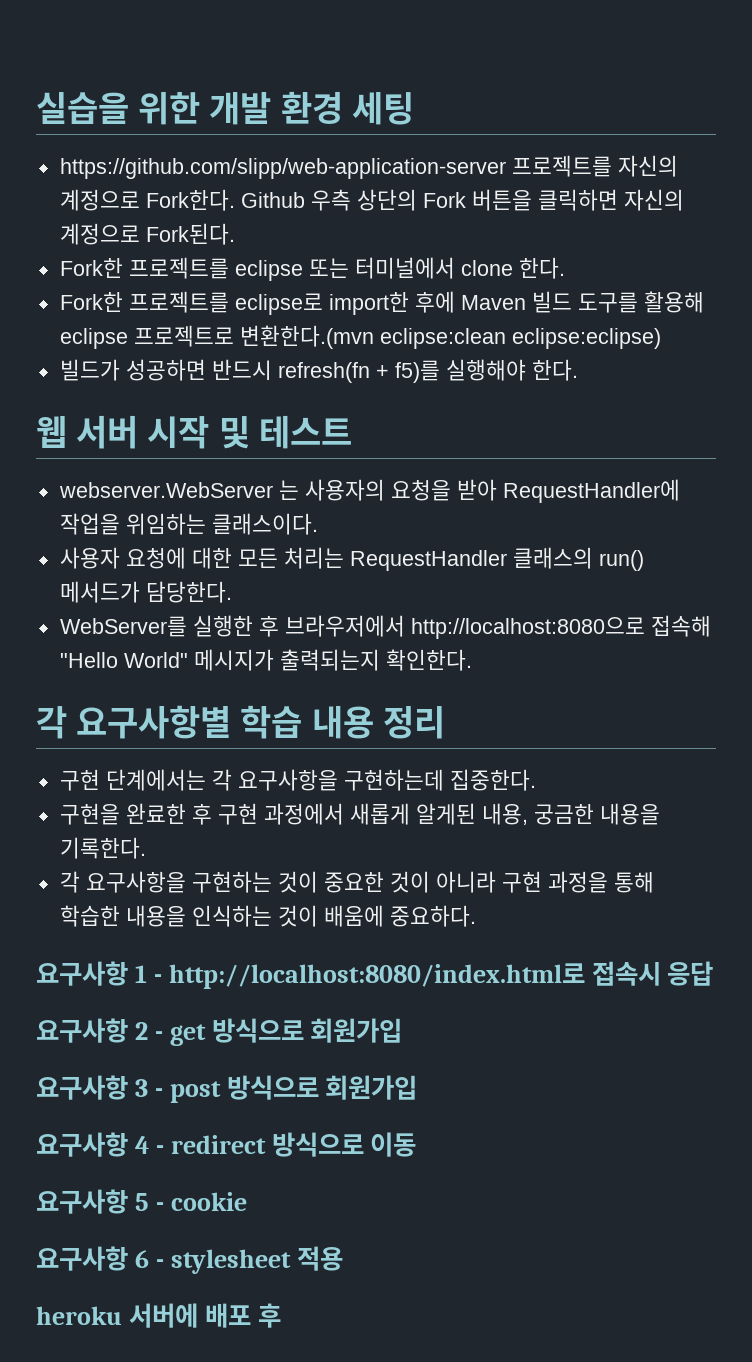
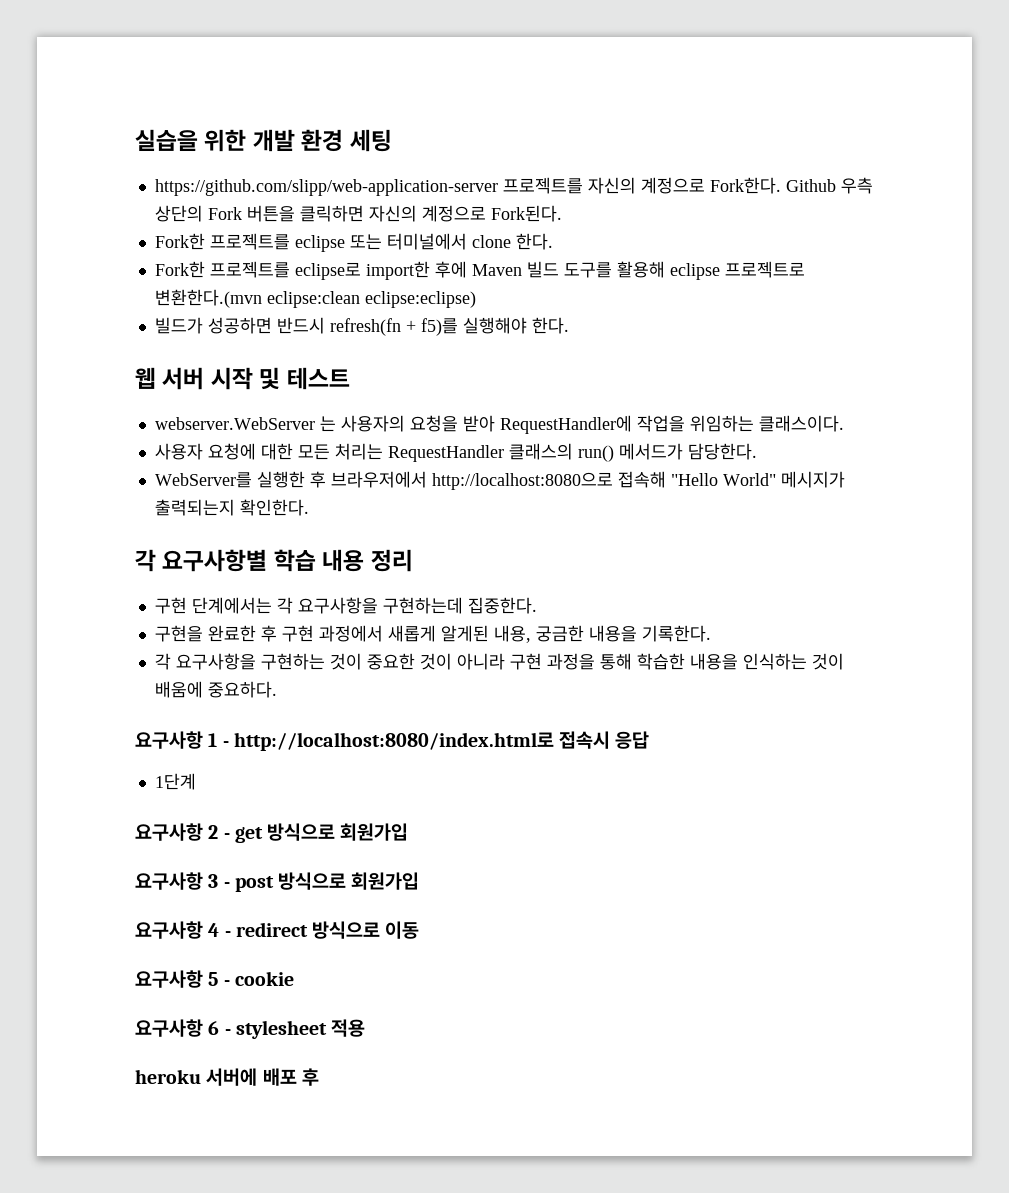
(714, 973) none -> [154,773,196,790] // 1단계

